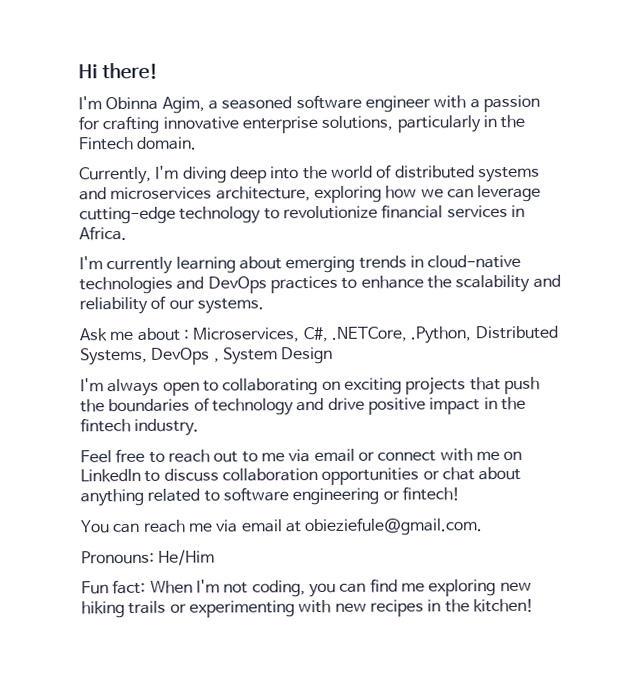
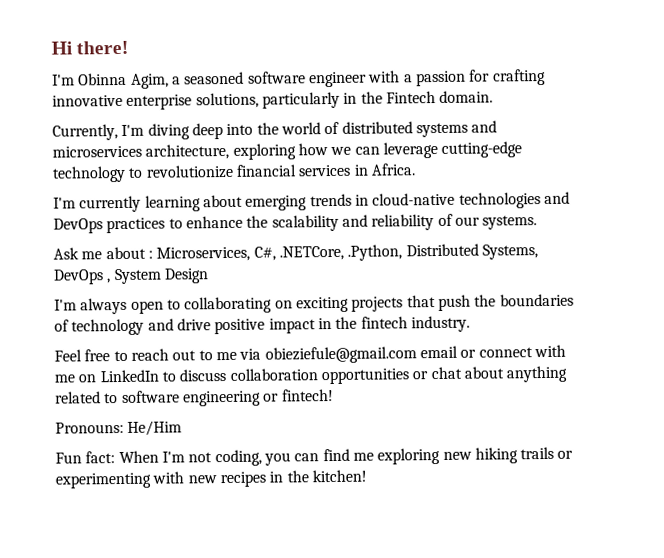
(311, 456) none -> [264,346,417,364] obieziefule@gmail.com
[80,517,484,537] // You can reach me via email at obieziefule@gmail.com. -> (334, 395) none

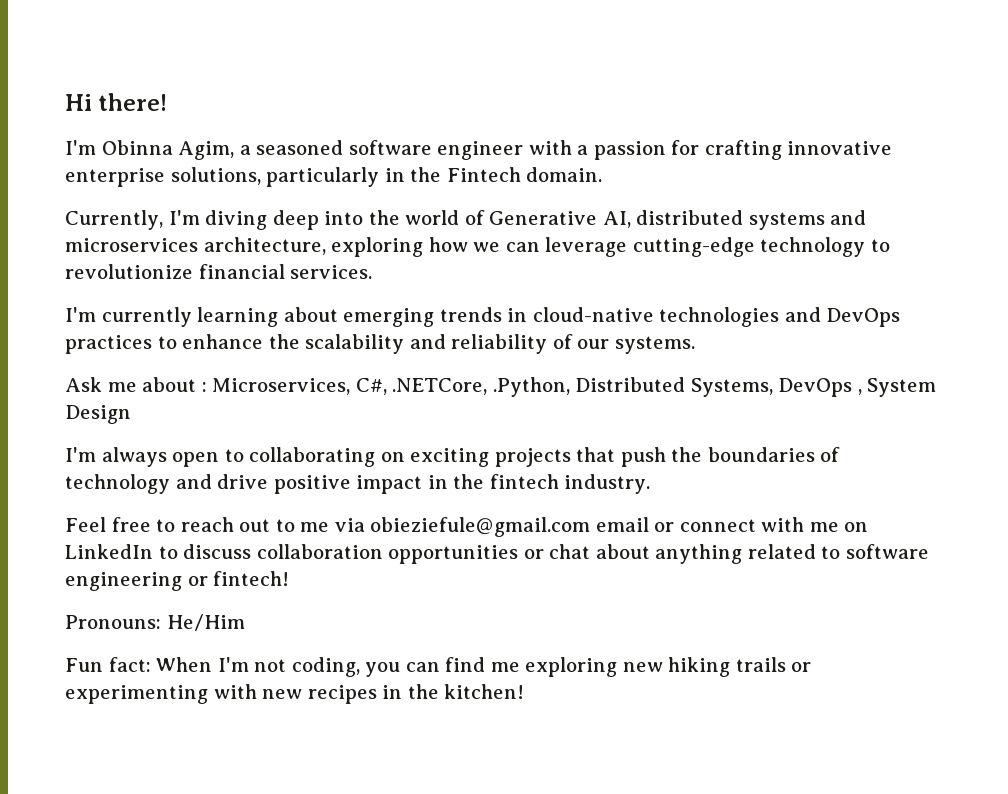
(340, 128) none -> [489,211,631,228] Generative AI,
[298,163,416,177] services in Africa. -> [290,265,373,279] services.

